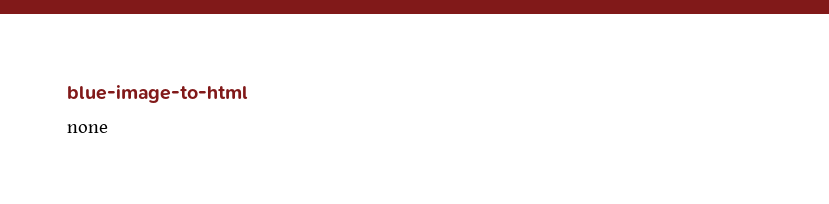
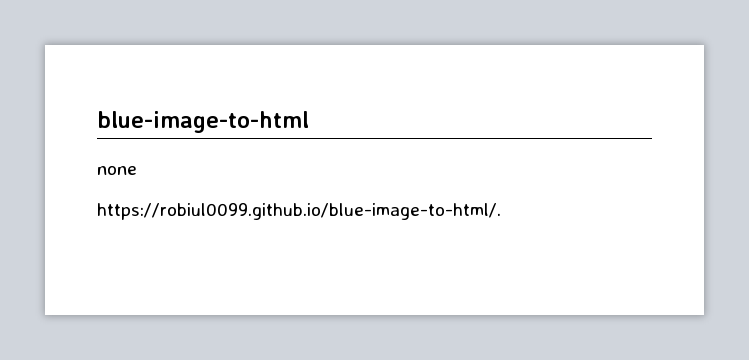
(108, 128) none -> [97,203,501,220] // https://robiul0099.github.io/blue-image-to-html/.

